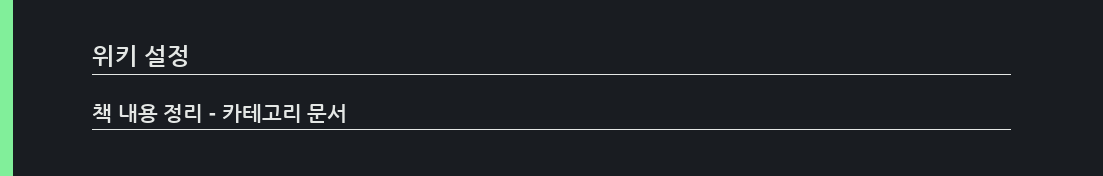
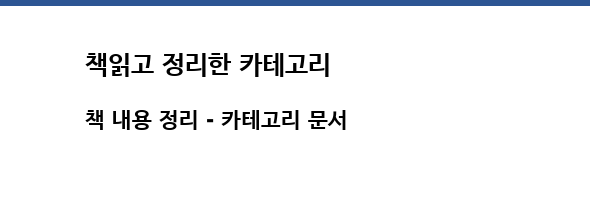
[92,45,191,67] 위키 설정 -> [85,53,331,77] 책읽고 정리한 카테고리

